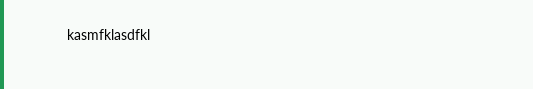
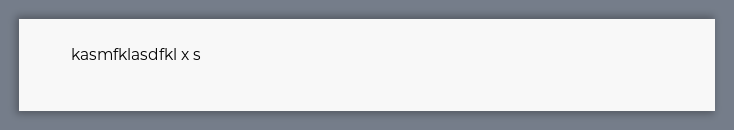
(150, 34) none -> [181,51,202,60] x s

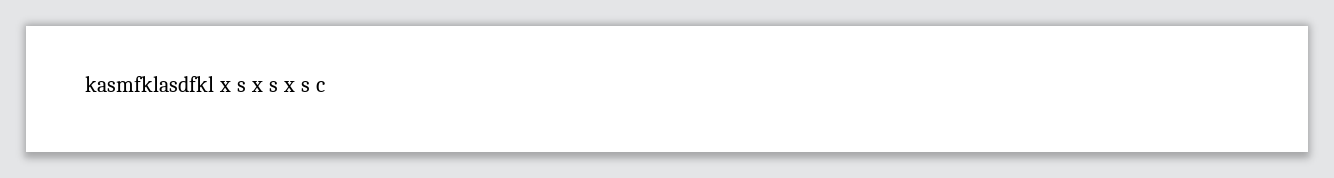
(202, 55) none -> [250,81,325,92] x s x s c

